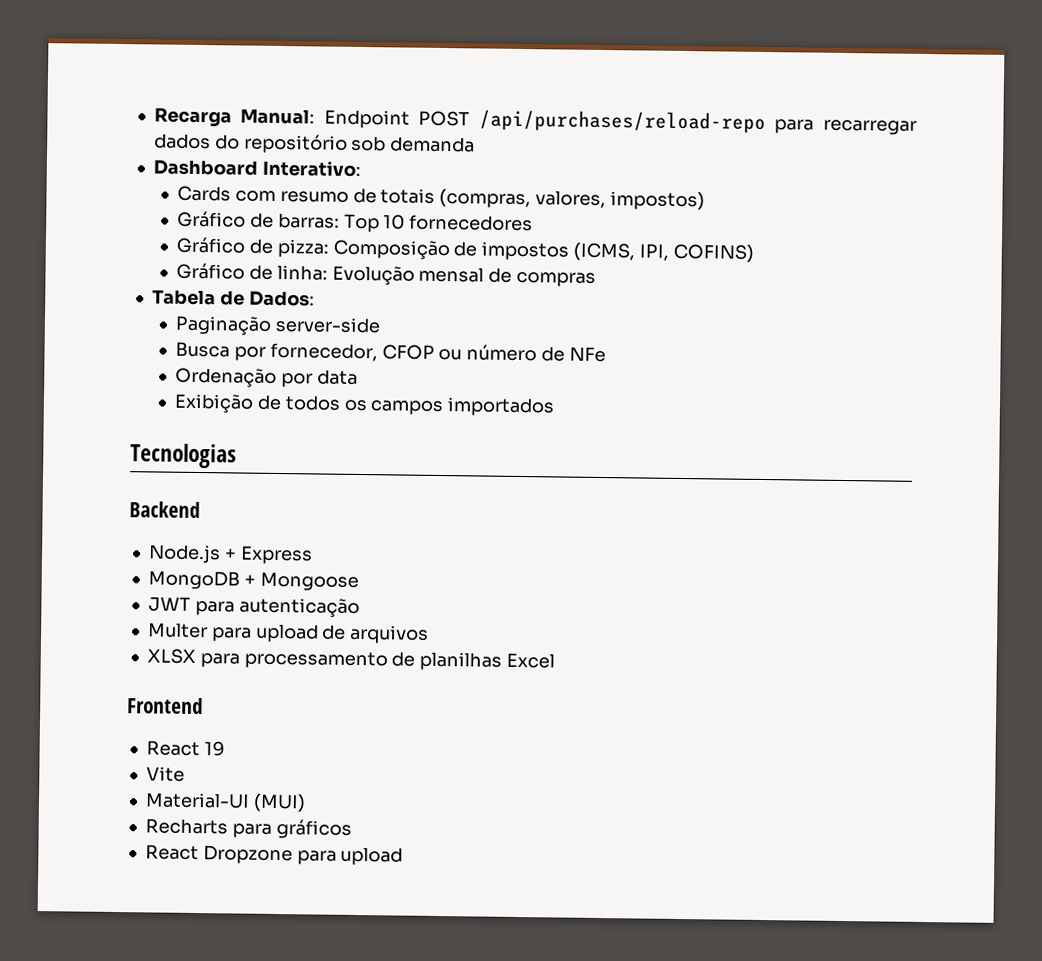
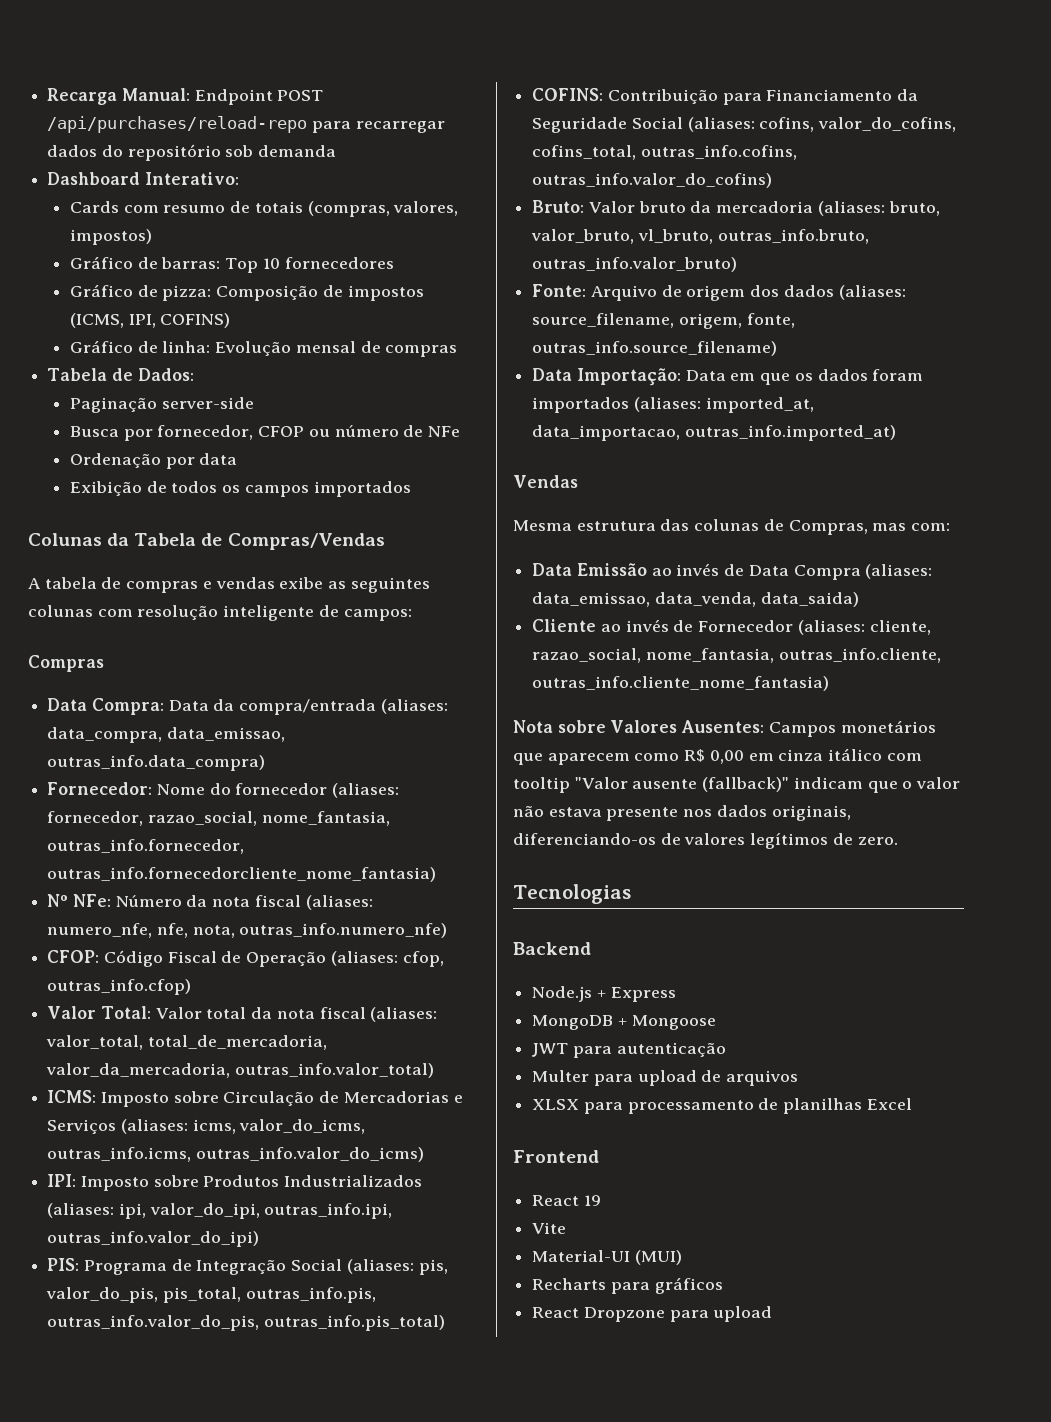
(556, 407) none -> [28,533,386,550] [28,577,430,593] [28,605,412,621] [28,655,104,672] [47,698,448,715] [47,727,285,743] [47,755,266,771] [47,782,400,798] [47,811,390,826] [47,839,245,854] [47,867,437,882] [47,894,373,910] [47,923,448,938] [47,950,444,967] [47,979,192,995] [47,1006,438,1022] [46,1035,327,1050] [46,1063,434,1078] [47,1090,463,1107] [47,1119,366,1134] [47,1147,424,1162] [47,1174,423,1191] [47,1203,393,1219] [47,1231,260,1247] [47,1258,448,1275] [46,1287,376,1303] [47,1315,445,1331] [532,88,919,105] [532,117,957,133] [532,145,797,160] [532,173,773,188] [532,200,940,216] [531,229,869,244] [532,257,738,272] [532,284,906,301] [532,313,795,329] [532,341,778,356] [532,368,924,386] [532,397,814,413] [532,425,896,441] [513,475,578,488] [513,519,951,535] [532,563,933,580] [532,592,859,607] [532,619,931,635] [532,648,941,663] [532,676,830,691] [513,720,936,737] [513,748,922,765] [513,777,961,793] [513,805,851,821] [513,832,898,849] // Colunas da Tabela de Compras/Vendas // A tabela de compras e vendas exibe as seguintes colunas com resolução inteligente de campos: // Compras // Data Compra: Data da compra/entrada (aliases: data_compra, data_emissao, outras_info.data_compra) // Fornecedor: Nome do fornecedor (aliases: fornecedor, razao_social, nome_fantasia, outras_info.fornecedor, outras_info.fornecedorcliente_nome_fantasia) // Nº NFe: Número da nota fiscal (aliases: numero_nfe, nfe, nota, outras_info.numero_nfe) // CFOP: Código Fiscal de Operação (aliases: cfop, outras_info.cfop) // Valor Total: Valor total da nota fiscal (aliases: valor_total, total_de_mercadoria, valor_da_mercadoria, outras_info.valor_total) // ICMS: Imposto sobre Circulação de Mercadorias e Serviços (aliases: icms, valor_do_icms, outras_info.icms, outras_info.valor_do_icms) // IPI: Imposto sobre Produtos Industrializados (aliases: ipi, valor_do_ipi, outras_info.ipi, outras_info.valor_do_ipi) // PIS: Programa de Integração Social (aliases: pis, valor_do_pis, pis_total, outras_info.pis, outras_info.valor_do_pis, outras_info.pis_total) // COFINS: Contribuição para Financiamento da Seguridade Social (aliases: cofins, valor_do_cofins, cofins_total, outras_info.cofins, outras_info.valor_do_cofins) // Bruto: Valor bruto da mercadoria (aliases: bruto, valor_bruto, vl_bruto, outras_info.bruto, outras_info.valor_bruto) // Fonte: Arquivo de origem dos dados (aliases: source_filename, origem, fonte, outras_info.source_filename) // Data Importação: Data em que os dados foram importados (aliases: imported_at, data_importacao, outras_info.imported_at) // Vendas // Mesma estrutura das colunas de Compras, mas com: // Data Emissão ao invés de Data Compra (aliases: data_emissao, data_venda, data_saida) // Cliente ao invés de Fornecedor (aliases: cliente, razao_social, nome_fantasia, outras_info.cliente, outras_info.cliente_nome_fantasia) // Nota sobre Valores Ausentes: Campos monetários que aparecem como R$ 0,00 em cinza itálico com tooltip "Valor ausente (fallback)" indicam que o valor não estava presente nos dados originais, diferenciando-os de valores legítimos de zero.

